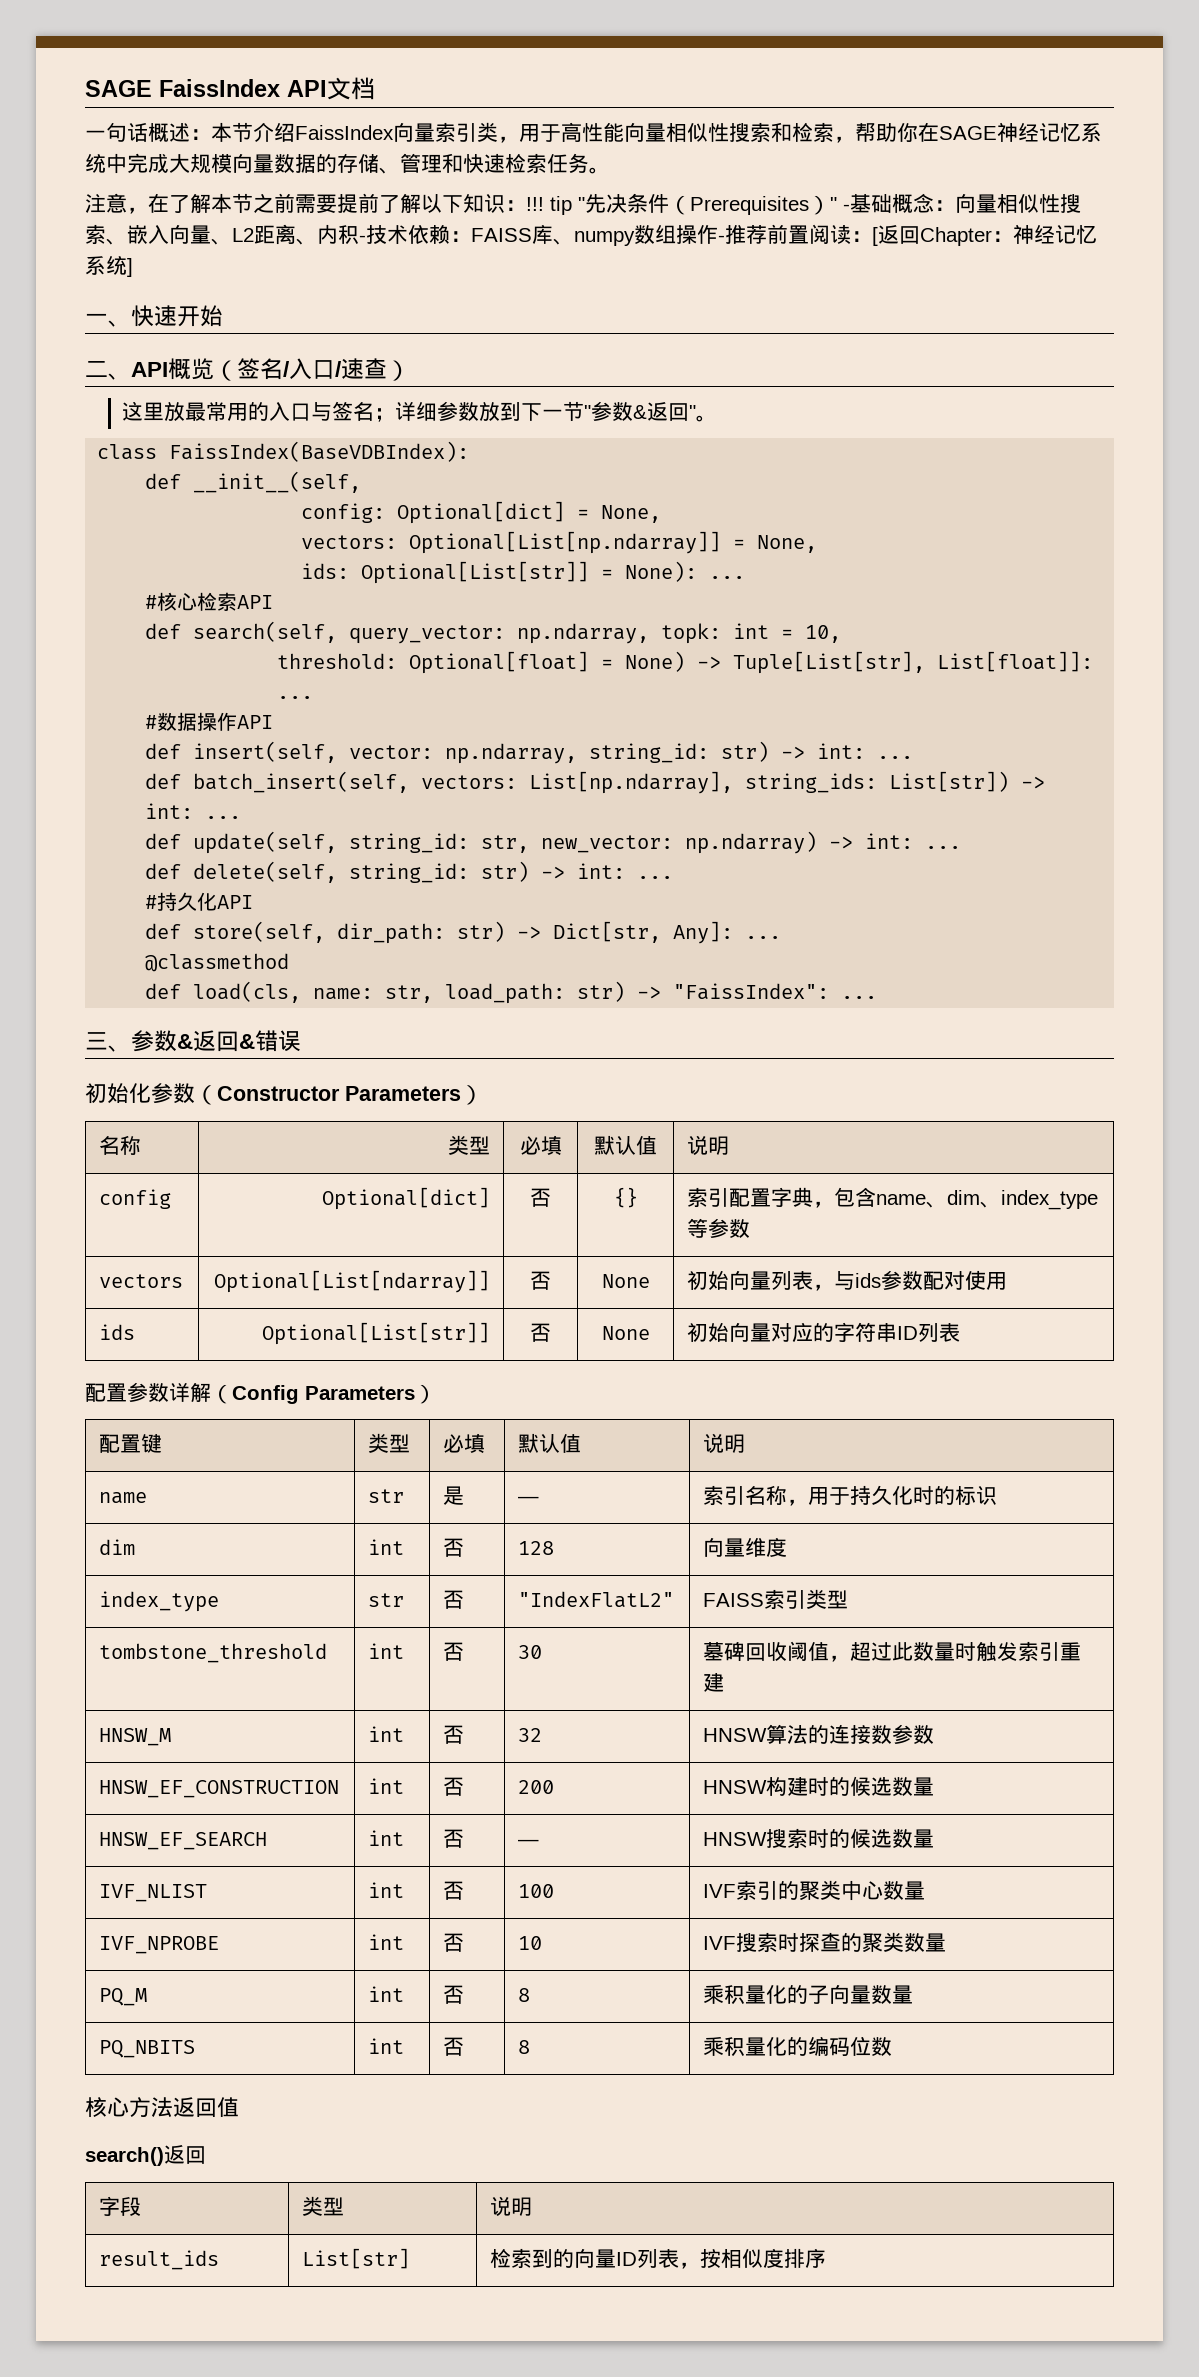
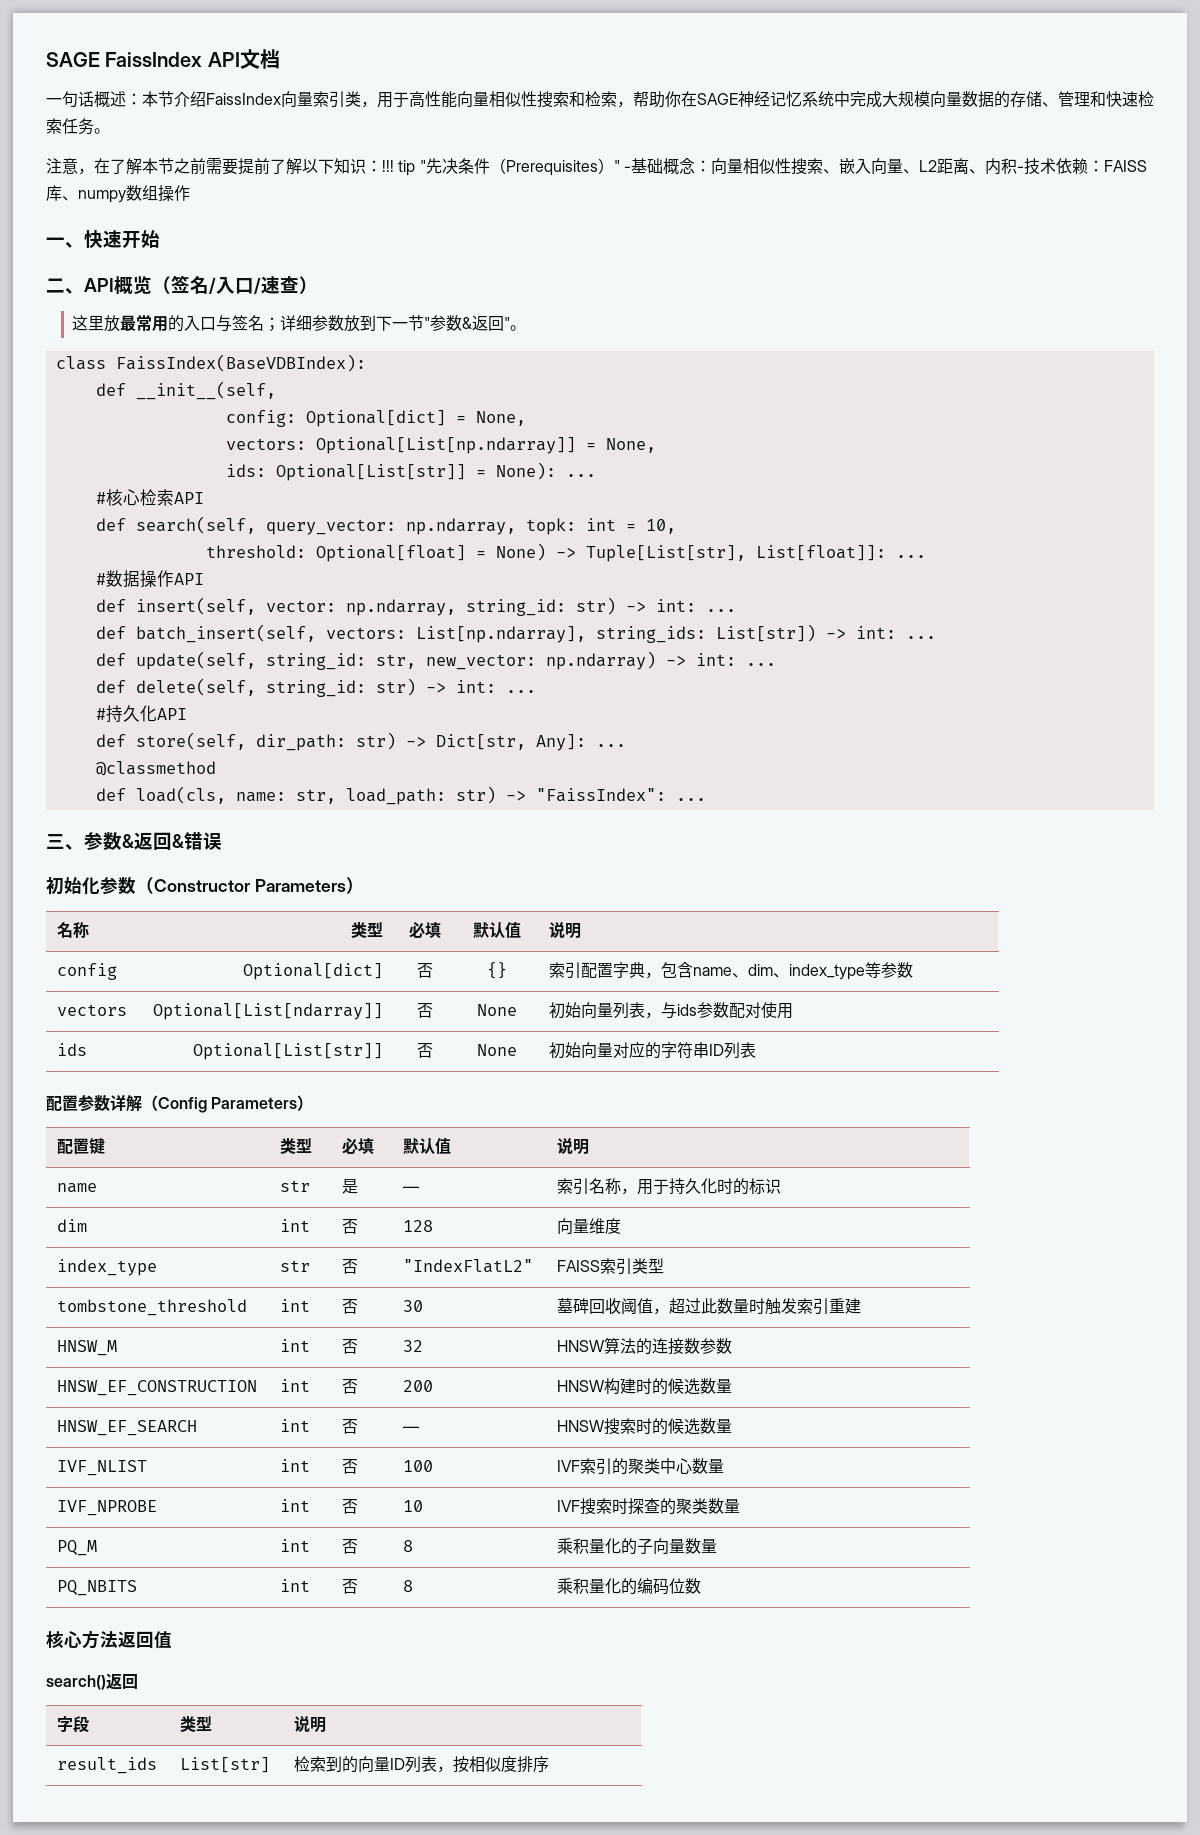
[718,224,1097,246] [85,256,133,277] -推荐前置阅读：[返回Chapter：神经记忆系统] -> (190, 193) none

